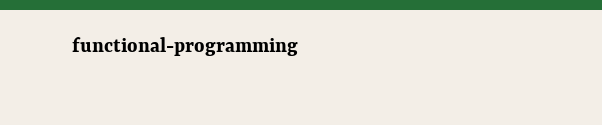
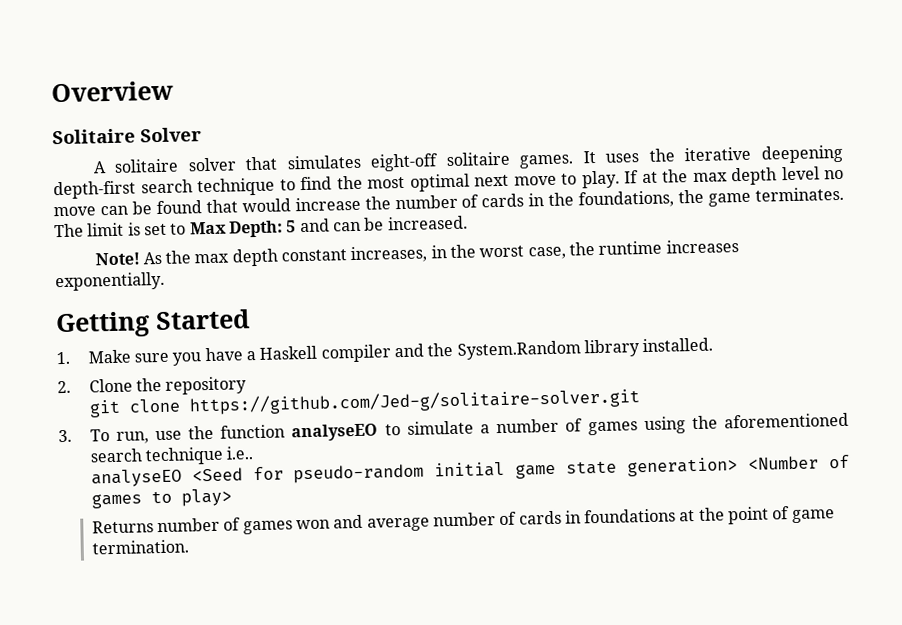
[72,37,298,56] functional-programming -> [51,80,174,103] [52,127,202,145] [92,144,844,174] [53,166,844,200] [53,186,844,217] [54,215,468,238] [94,239,739,267] [55,271,165,292] [55,309,250,339] [56,337,714,366] [57,376,248,395] [88,388,640,418] [58,412,849,444] [89,446,254,466] [90,454,850,488] [90,488,232,509] [91,506,835,535] [91,539,189,555] Overview // Solitaire Solver // A solitaire solver that simulates eight-off solitaire games. It uses the iterative deepening depth-first search technique to find the most optimal next move to play. If at the max depth level no move can be found that would increase the number of cards in the foundations, the game terminates. The limit is set to Max Depth: 5 and can be increased. // Note! As the max depth constant increases, in the worst case, the runtime increases exponentially. // Getting Started // 1. Make sure you have a Haskell compiler and the System.Random library installed. // 2. Clone the repository // git clone https://github.com/Jed-g/solitaire-solver.git // 3. To run, use the function analyseEO to simulate a number of games using the aforementioned search technique i.e.. // analyseEO <Seed for pseudo-random initial game state generation> <Number of games to play> // Returns number of games won and average number of cards in foundations at the point of game termination.

